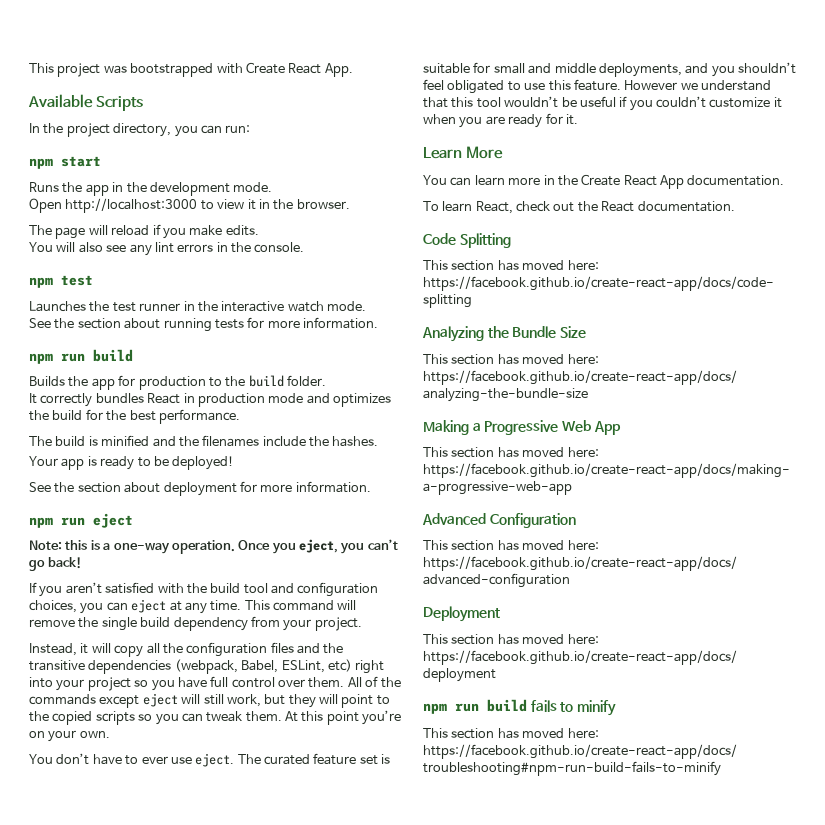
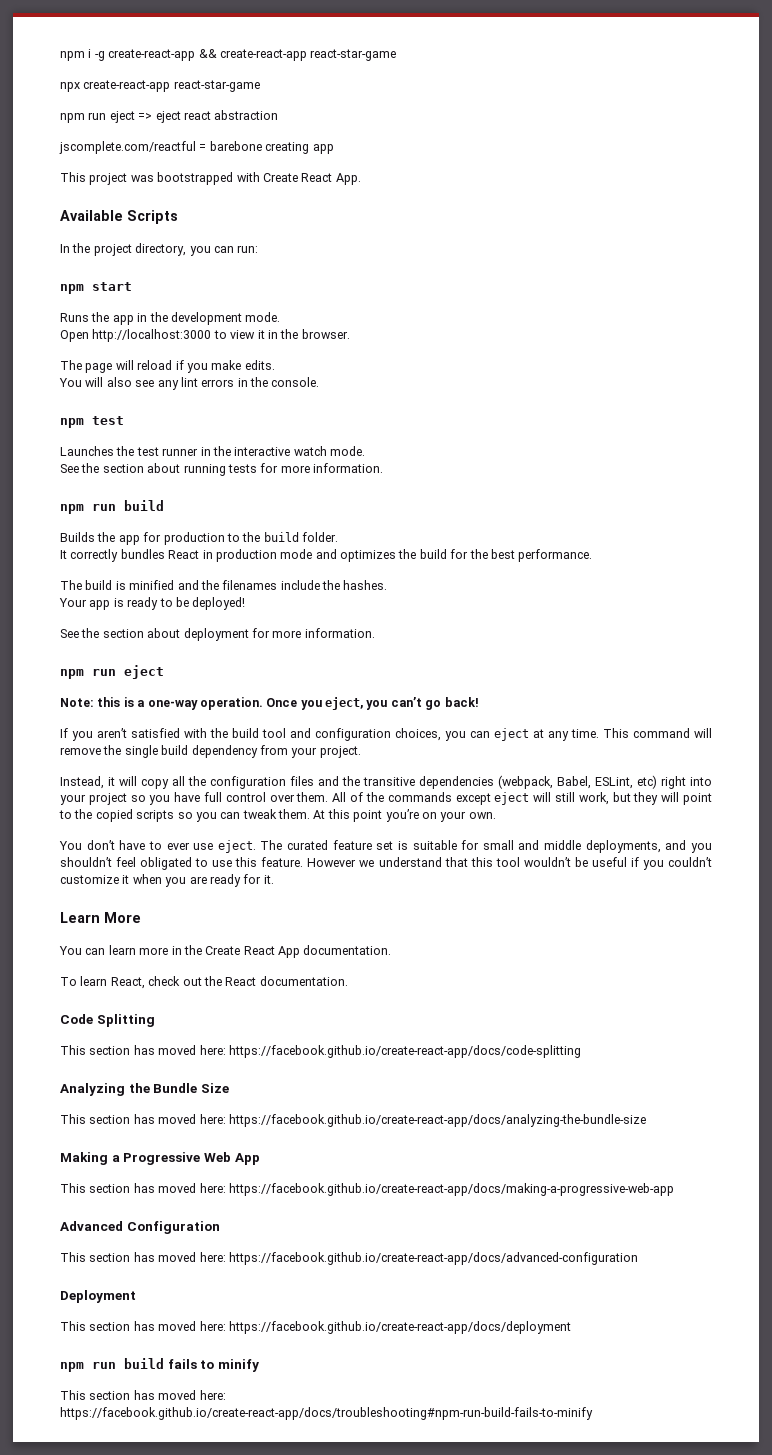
(29, 68) none -> [60,49,397,61] [60,80,260,92] [60,110,279,123] [59,141,334,154] npm i -g create-react-app && create-react-app react-star-game // npx create-react-app react-star-game // npm run eject => eject react abstraction // jscomplete.com/reactful = barebone creating app //

